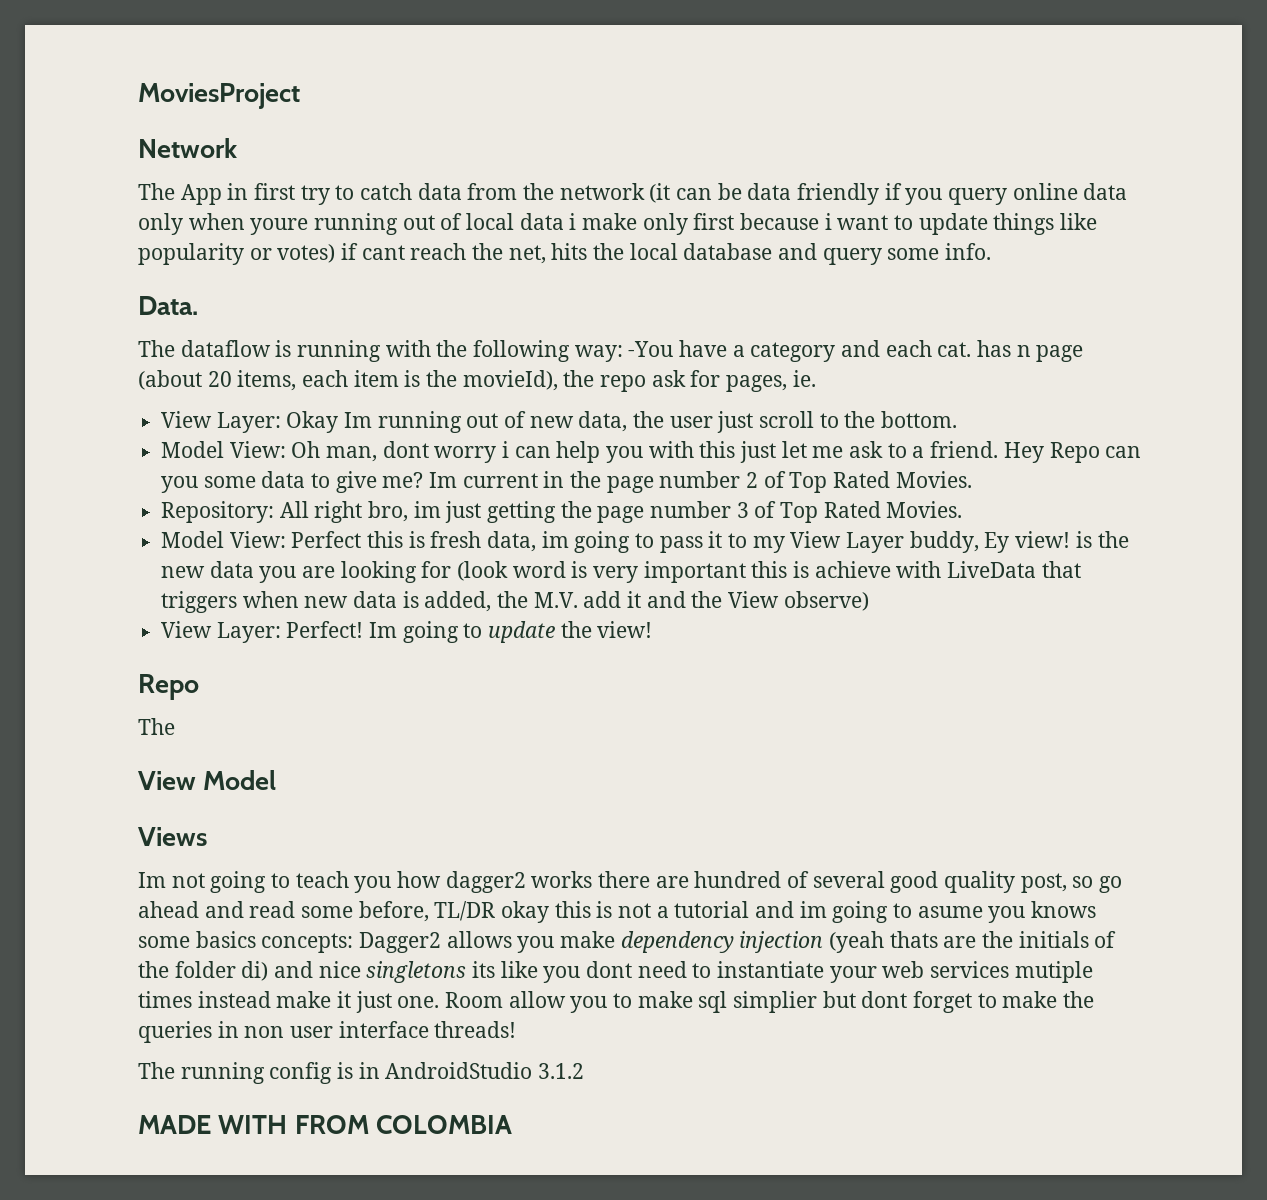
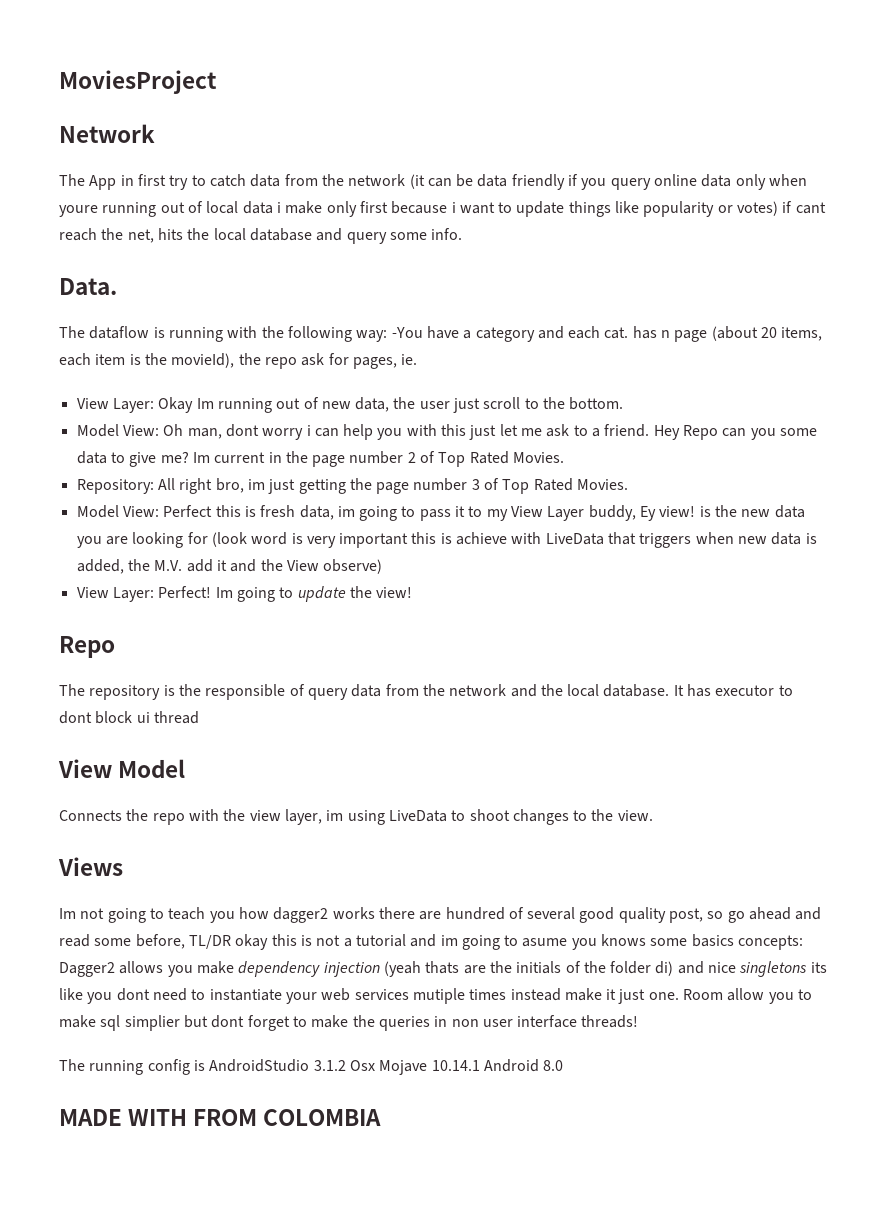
[138,770,277,790] // View Model -> [89,684,793,700] [59,711,199,724] [58,759,186,778] [59,809,653,825] repository is the responsible of query data from the network and the local database. It has executor to dont block ui thread // View Model // Connects the repo with the view layer, im using LiveData to shoot changes to the view.
[358,1062,380,1079] in -> (205, 1065) none
(585, 1071) none -> [349,1059,564,1075] Osx Mojave 10.14.1 Android 8.0

